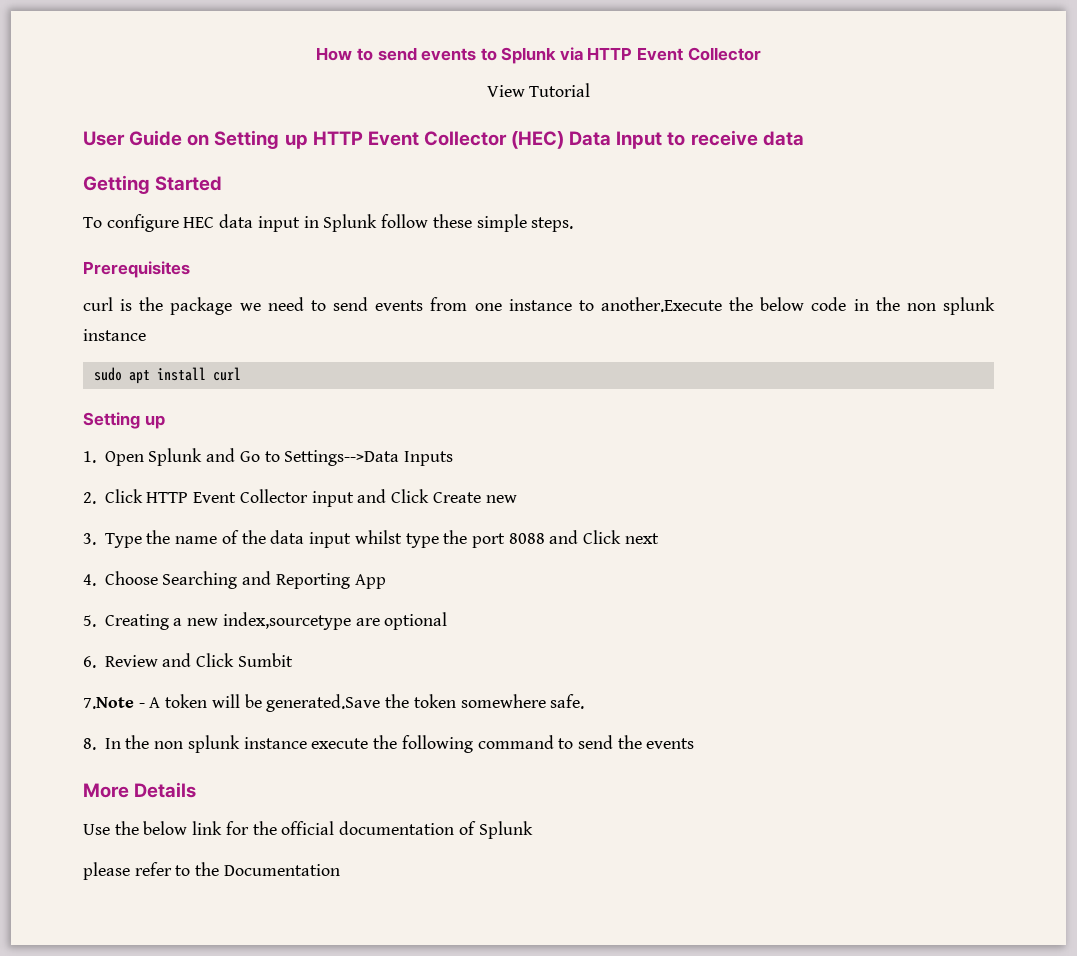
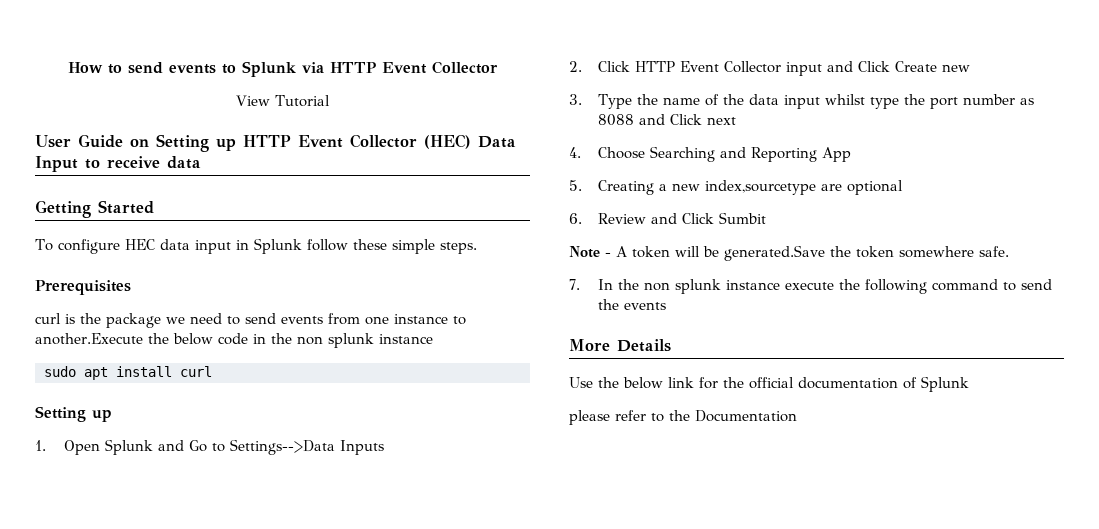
(506, 540) none -> [962,94,1034,105] number as
[83,697,134,709] 7.Note -> [569,246,600,258] Note
[83,738,96,750] 8. -> [569,279,580,290] 7.

